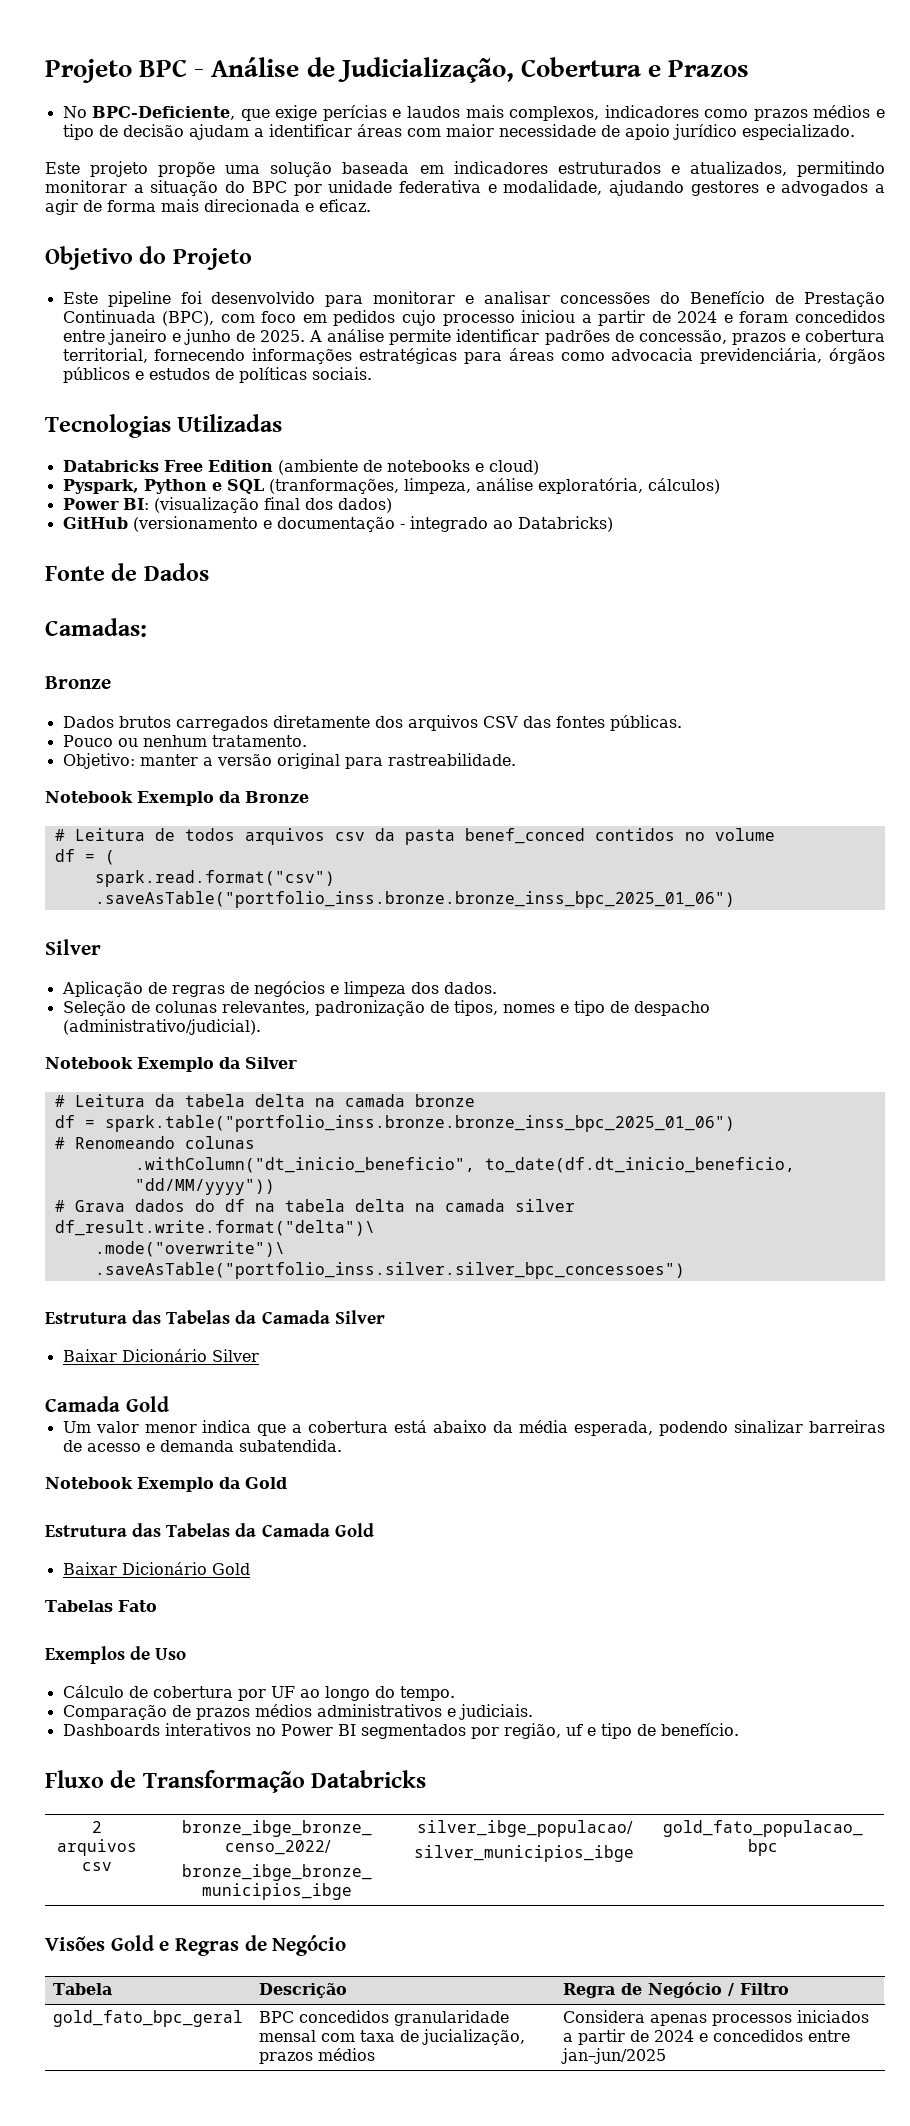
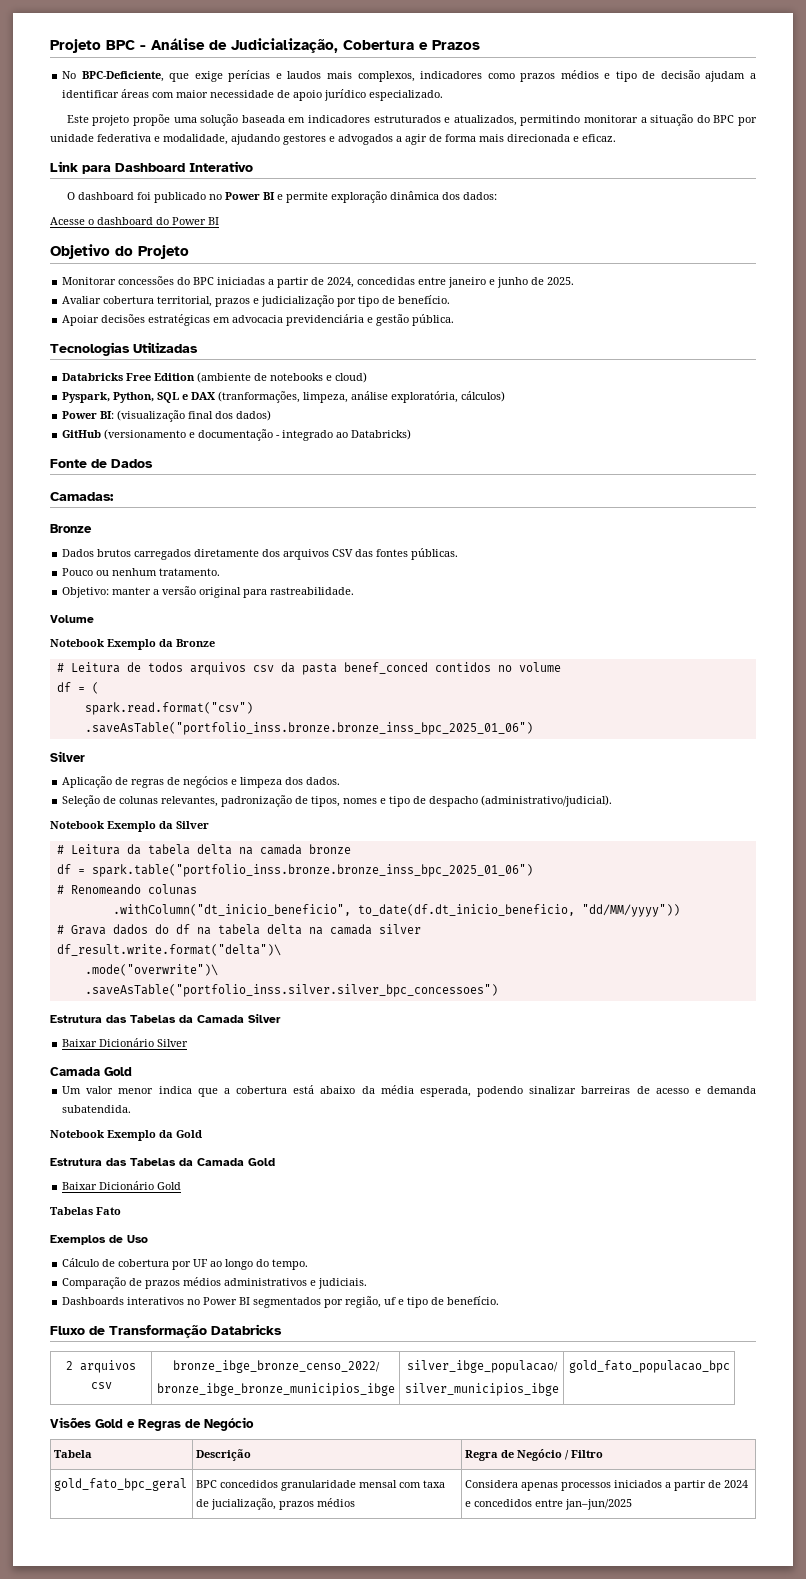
[45,246,252,270] [62,291,886,307] [62,310,885,326] Objetivo do Projeto // Este pipeline foi desenvolvido para monitorar e analisar concessões do Benefício de Prestação Continuada (BPC), com foco em pedidos cujo processo iniciou a partir de 2024 e foram concedidos -> [50,161,253,174] [66,191,497,203] [50,217,219,225] [50,244,189,259] [62,276,416,288] Link para Dashboard Interativo // O dashboard foi publicado no Power BI e permite exploração dinâmica dos dados: // Acesse o dashboard do Power BI // Objetivo do Projeto // Monitorar concessões do BPC iniciadas a partir de 2024, concedidas
[309,329,885,345] [62,348,885,364] [62,367,372,383] A análise permite identificar padrões de concessão, prazos e cobertura territorial, fornecendo informações estratégicas para áreas como advocacia previdenciária, órgãos públicos e estudos de políticas sociais. -> [62,295,451,307] [62,314,455,326] // Avaliar cobertura territorial, prazos e judicialização por tipo de benefício. // Apoiar decisões estratégicas em advocacia previdenciária e gestão pública.
[143,479,264,494] Python e SQL -> [113,392,216,403] Python, SQL e DAX
(516, 759) none -> [50,615,94,623] // Volume

